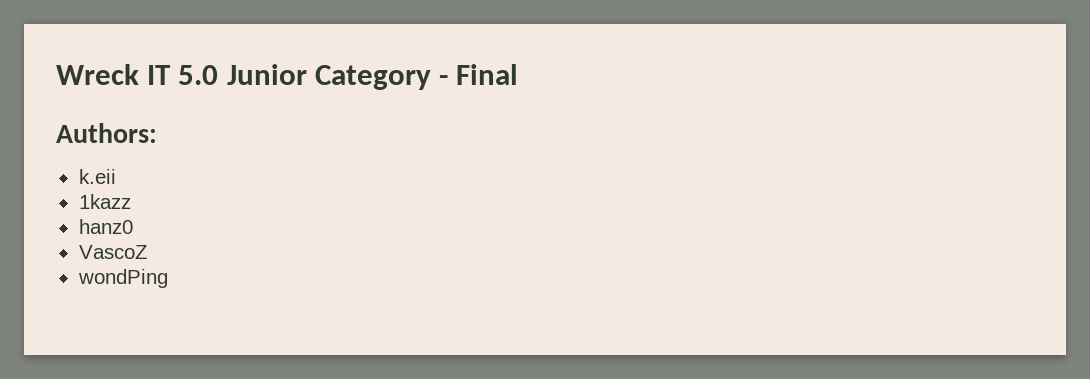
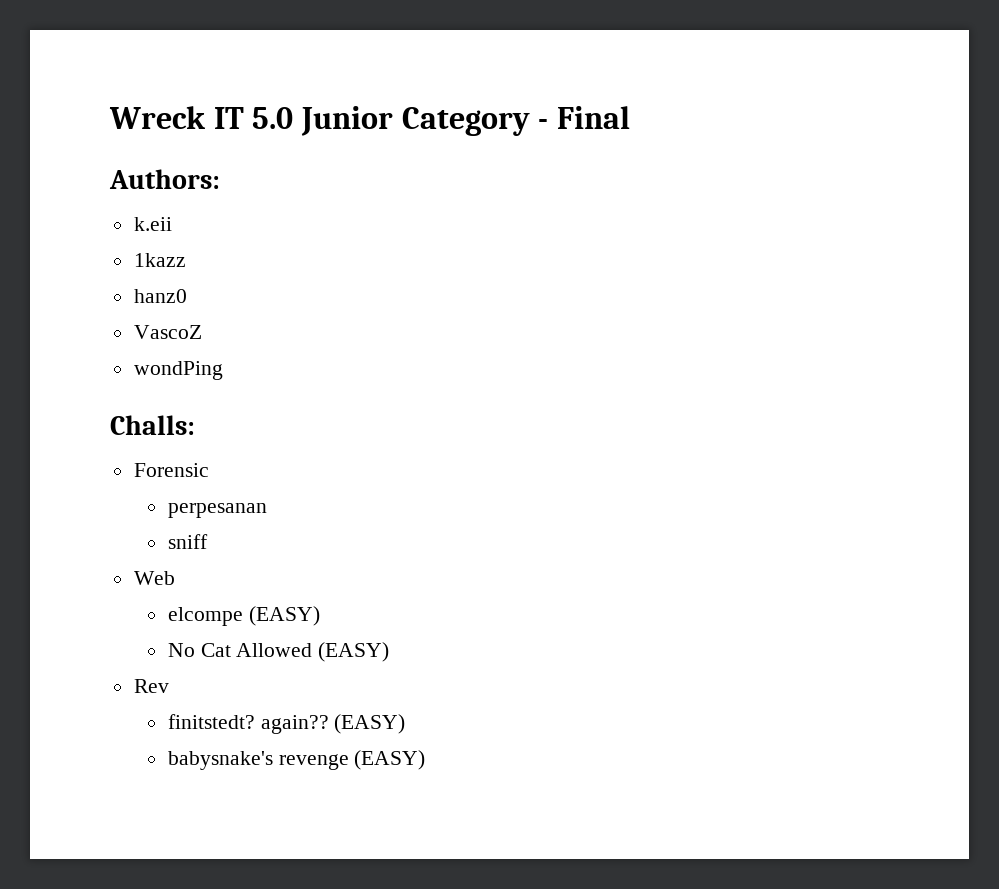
(168, 278) none -> [110,415,195,435] [133,463,209,477] [167,503,267,518] [167,534,208,549] [133,571,175,585] [167,606,320,626] [167,642,390,662] [133,679,169,693] [167,714,406,734] [167,750,426,770] // Challs: // Forensic // perpesanan // sniff // Web // elcompe (EASY) // No Cat Allowed (EASY) // Rev // finitstedt? again?? (EASY) // babysnake's revenge (EASY)

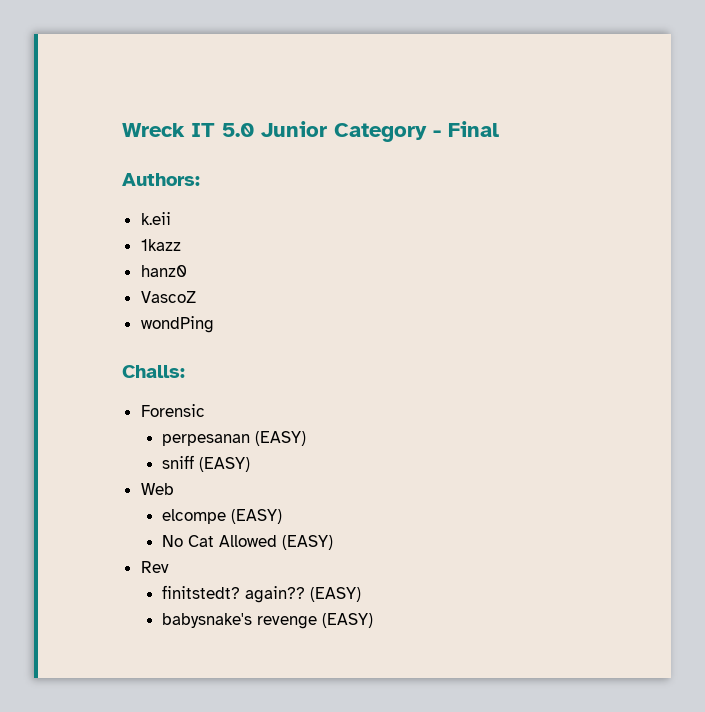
(267, 510) none -> [255,431,307,446] (EASY)
(208, 541) none -> [199,457,251,472] (EASY)

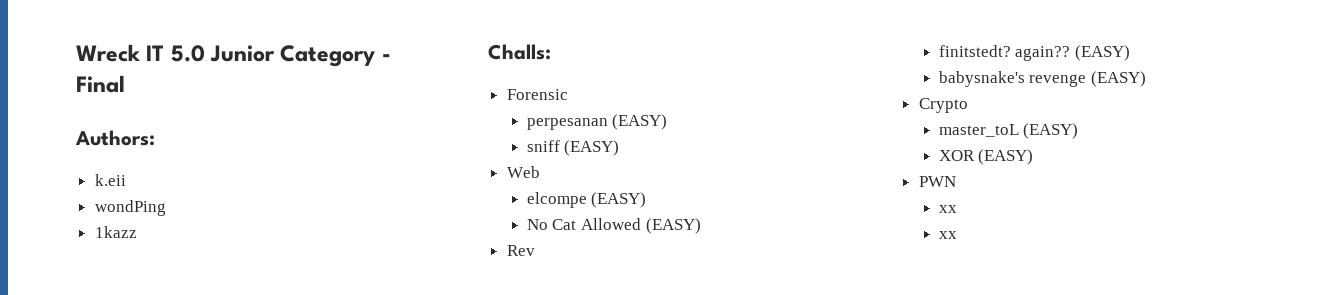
(171, 218) none -> [94,200,166,216] // wondPing
[140,265,187,277] [140,291,196,303] [140,316,214,333] // hanz0 // VascoZ // wondPing -> (137, 232) none
(374, 620) none -> [918,98,968,113] [938,123,1079,139] [938,149,1034,165] [918,176,956,187] [938,205,957,213] [938,231,957,239] // Crypto // master_toL (EASY) // XOR (EASY) // PWN // xx // xx

